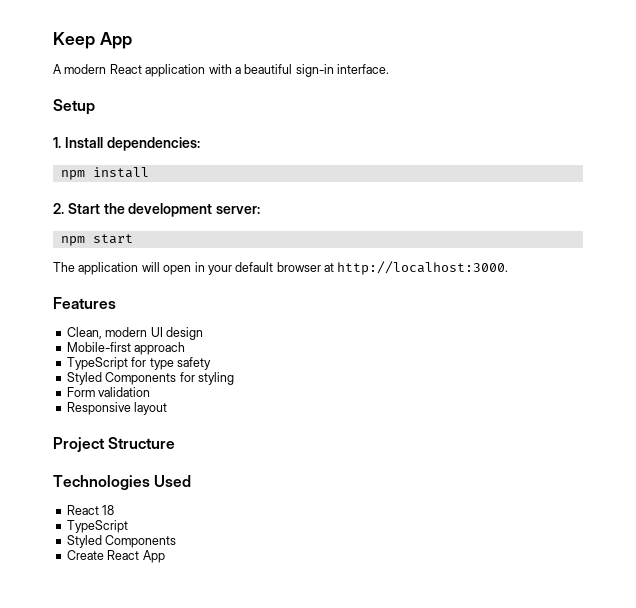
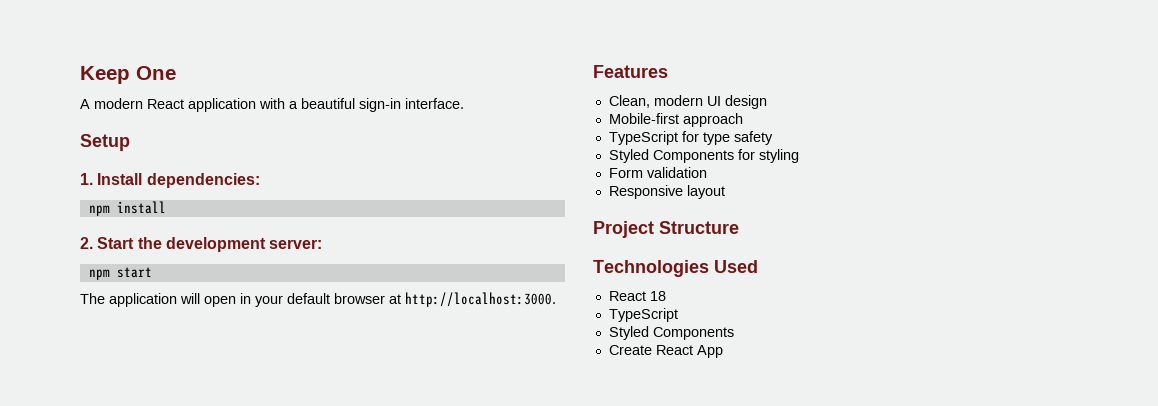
[99,32,132,49] App -> [136,66,176,80] One

